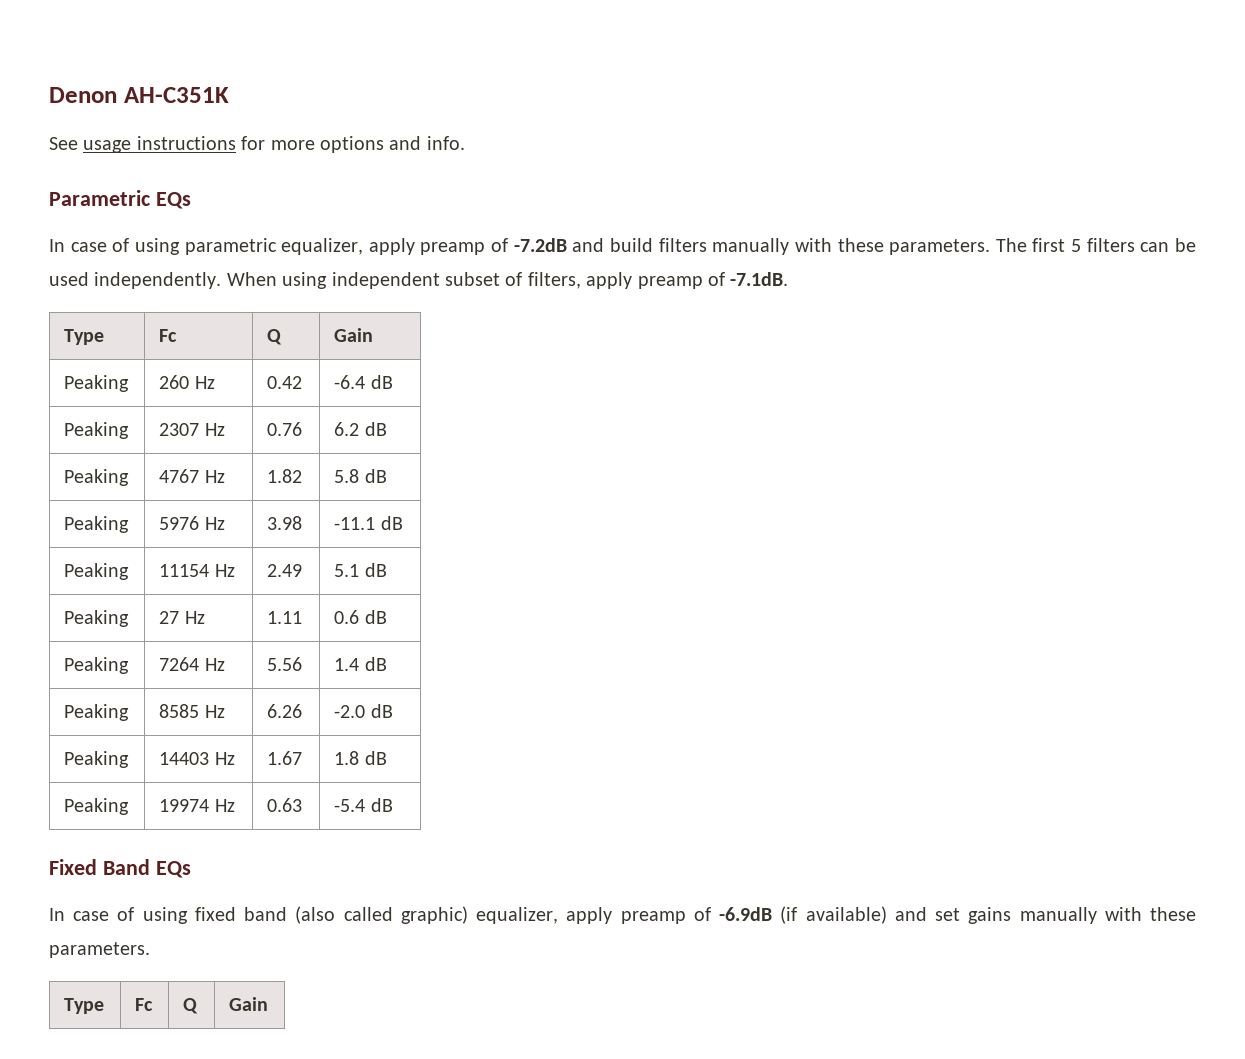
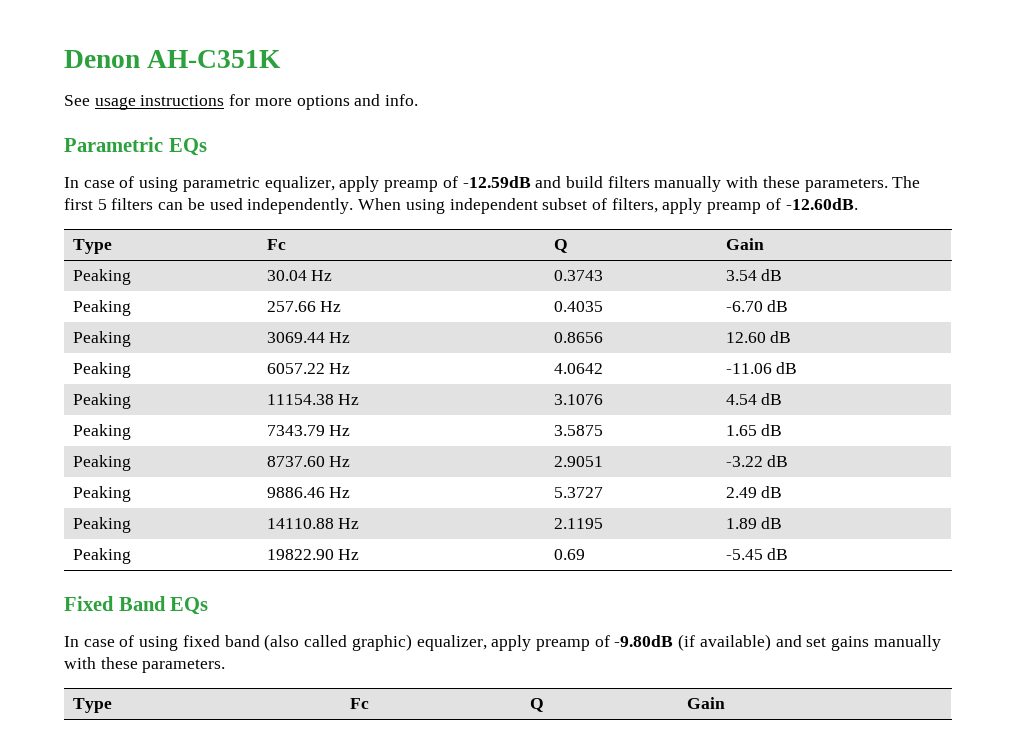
[513,238,567,252] -7.2dB -> [462,176,531,188] -12.59dB
[730,272,789,286] -7.1dB. -> [785,198,858,210] -12.60dB.
[159,375,215,389] [267,376,303,389] [334,375,393,389] [64,422,130,439] [159,423,225,436] [267,422,303,436] [334,422,387,436] [64,469,130,486] [159,469,225,483] [267,469,303,483] [334,469,387,483] [64,516,130,533] [159,516,225,530] [267,516,303,530] [334,516,403,530] [64,563,130,580] [159,564,235,577] [267,564,303,577] [334,563,387,577] [64,610,130,627] [159,611,205,624] [267,611,303,624] [334,610,387,624] [64,657,130,674] [159,657,225,671] [267,657,303,671] [334,657,387,671] [64,704,130,721] [159,704,225,718] [267,704,303,718] [334,704,393,718] [64,751,130,768] [159,752,235,765] [267,751,303,765] [334,751,387,765] [64,798,130,815] [159,799,235,812] [267,798,303,812] [334,799,366,812] 260 Hz | 0.42 | -6.4 dB // Peaking | 2307 Hz | 0.76 | 6.2 dB // Peaking | 4767 Hz | 1.82 | 5.8 dB // Peaking | 5976 Hz | 3.98 | -11.1 dB // Peaking | 11154 Hz | 2.49 | 5.1 dB // Peaking | 27 Hz | 1.11 | 0.6 dB // Peaking | 7264 Hz | 5.56 | 1.4 dB // Peaking | 8585 Hz | 6.26 | -2.0 dB // Peaking | 14403 Hz | 1.67 | 1.8 dB // Peaking | 19974 Hz | 0.63 | -5.4 -> [266,270,333,281] [553,270,603,281] [725,269,783,281] [72,300,131,316] [266,301,342,312] [553,301,603,312] [725,300,789,312] [72,331,131,347] [266,332,351,343] [553,332,603,343] [725,331,792,343] [72,362,131,378] [266,363,351,374] [553,363,603,374] [725,362,798,374] [72,393,131,409] [266,394,360,405] [553,394,603,405] [725,393,783,405] [72,424,131,440] [266,425,351,436] [553,425,603,436] [725,424,783,436] [72,455,131,471] [266,456,351,467] [553,456,603,467] [725,455,789,467] [72,486,131,502] [266,487,351,498] [553,487,603,498] [725,486,783,498] [72,517,131,533] [266,518,360,529] [553,518,603,529] [725,517,783,529] [72,548,131,564] [266,549,360,560] [553,549,585,560] [725,549,763,560] 30.04 Hz | 0.3743 | 3.54 dB // Peaking | 257.66 Hz | 0.4035 | -6.70 dB // Peaking | 3069.44 Hz | 0.8656 | 12.60 dB // Peaking | 6057.22 Hz | 4.0642 | -11.06 dB // Peaking | 11154.38 Hz | 3.1076 | 4.54 dB // Peaking | 7343.79 Hz | 3.5875 | 1.65 dB // Peaking | 8737.60 Hz | 2.9051 | -3.22 dB // Peaking | 9886.46 Hz | 5.3727 | 2.49 dB // Peaking | 14110.88 Hz | 2.1195 | 1.89 dB // Peaking | 19822.90 Hz | 0.69 | -5.45
[719,907,773,921] -6.9dB -> [614,635,674,647] -9.80dB

